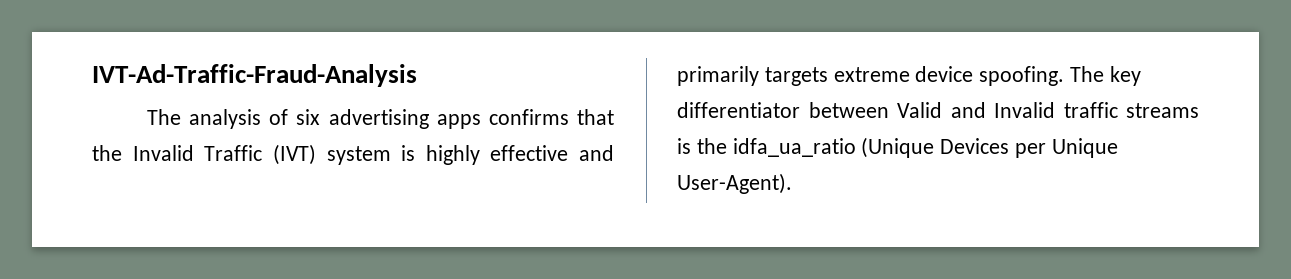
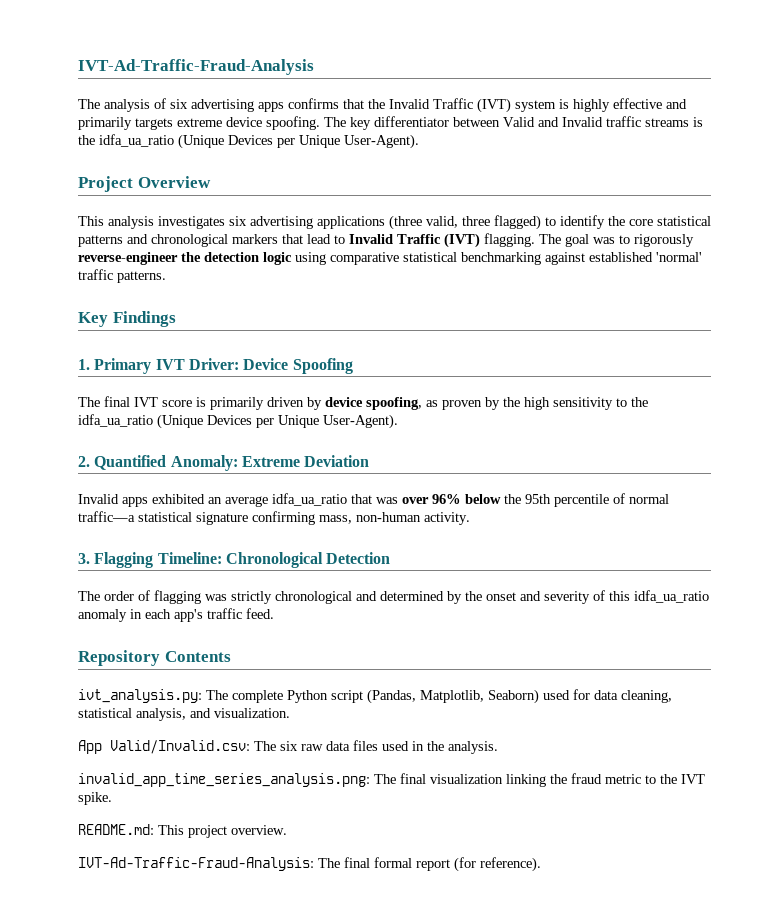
(792, 183) none -> [78,176,211,192] [78,215,711,230] [78,233,694,248] [78,252,702,265] [78,269,166,283] [78,311,176,327] [78,358,353,374] [78,396,648,410] [78,414,398,429] [78,455,370,471] [78,493,669,507] [78,511,470,525] [78,552,391,568] [78,590,709,604] [78,608,274,622] [78,650,231,666] [78,689,672,704] [78,708,290,721] [78,740,498,754] [78,773,705,787] [78,792,112,805] [78,824,287,838] [78,857,541,872] // Project Overview // This analysis investigates six advertising applications (three valid, three flagged) to identify the core statistical patterns and chronological markers that lead to Invalid Traffic (IVT) flagging. The goal was to rigorously reverse-engineer the detection logic using comparative statistical benchmarking against established 'normal' traffic patterns. // Key Findings // 1. Primary IVT Driver: Device Spoofing // The final IVT score is primarily driven by device spoofing, as proven by the high sensitivity to the idfa_ua_ratio (Unique Devices per Unique User-Agent). // 2. Quantified Anomaly: Extreme Deviation // Invalid apps exhibited an average idfa_ua_ratio that was over 96% below the 95th percentile of normal traffic—a statistical signature confirming mass, non-human activity. // 3. Flagging Timeline: Chronological Detection // The order of flagging was strictly chronological and determined by the onset and severity of this idfa_ua_ratio anomaly in each app's traffic feed. // Repository Contents // ivt_analysis.py: The complete Python script (Pandas, Matplotlib, Seaborn) used for data cleaning, statistical analysis, and visualization. // App Valid/Invalid.csv: The six raw data files used in the analysis. // invalid_app_time_series_analysis.png: The final visualization linking the fraud metric to the IVT spike. // README.md: This project overview. // IVT-Ad-Traffic-Fraud-Analysis: The final formal report (for reference).

